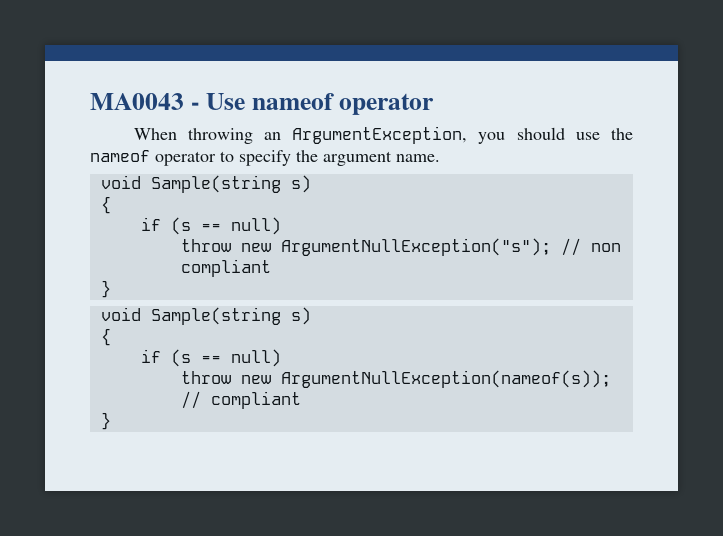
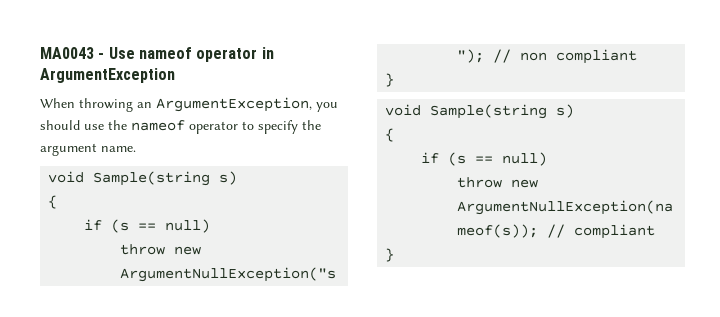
(434, 104) none -> [261,47,274,59] [40,68,175,83] in ArgumentException

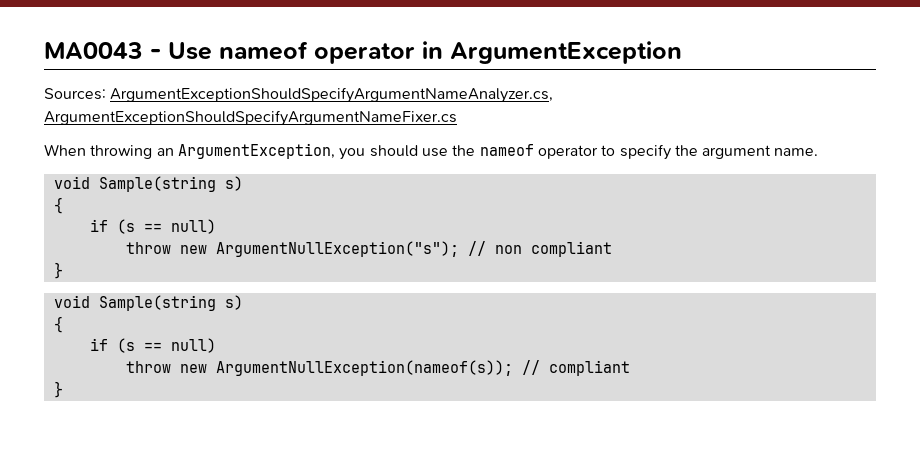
(175, 75) none -> [44,87,554,103] [44,110,457,126] // Sources: ArgumentExceptionShouldSpecifyArgumentNameAnalyzer.cs, ArgumentExceptionShouldSpecifyArgumentNameFixer.cs

